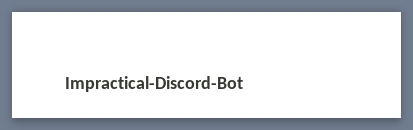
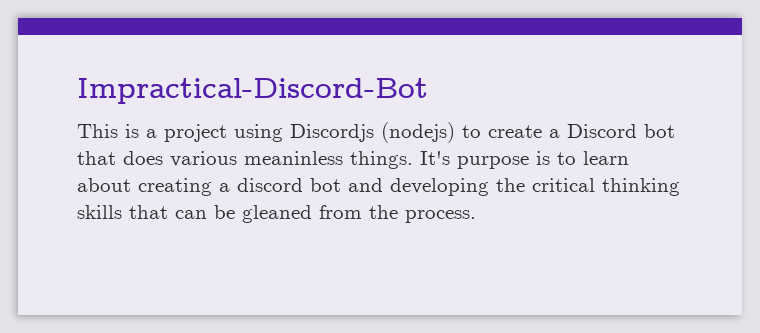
(243, 84) none -> [77,122,675,143] [77,151,629,169] [77,178,680,196] [77,205,476,223] // This is a project using Discordjs (nodejs) to create a Discord bot that does various meaninless things. It's purpose is to learn about creating a discord bot and developing the critical thinking skills that can be gleaned from the process.

